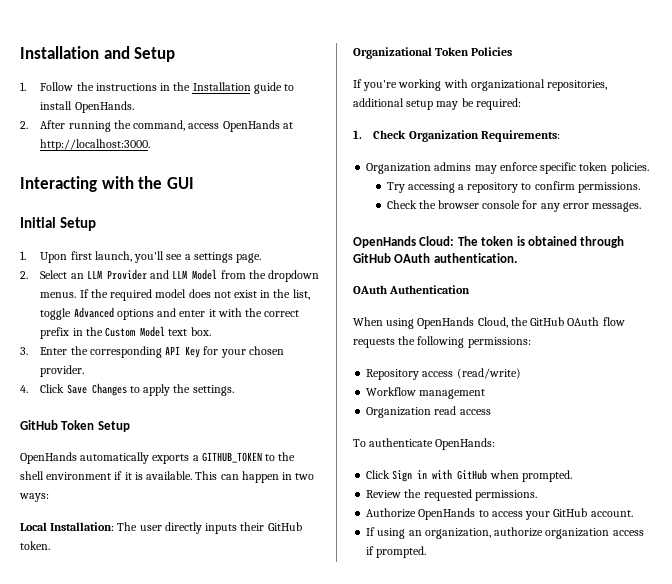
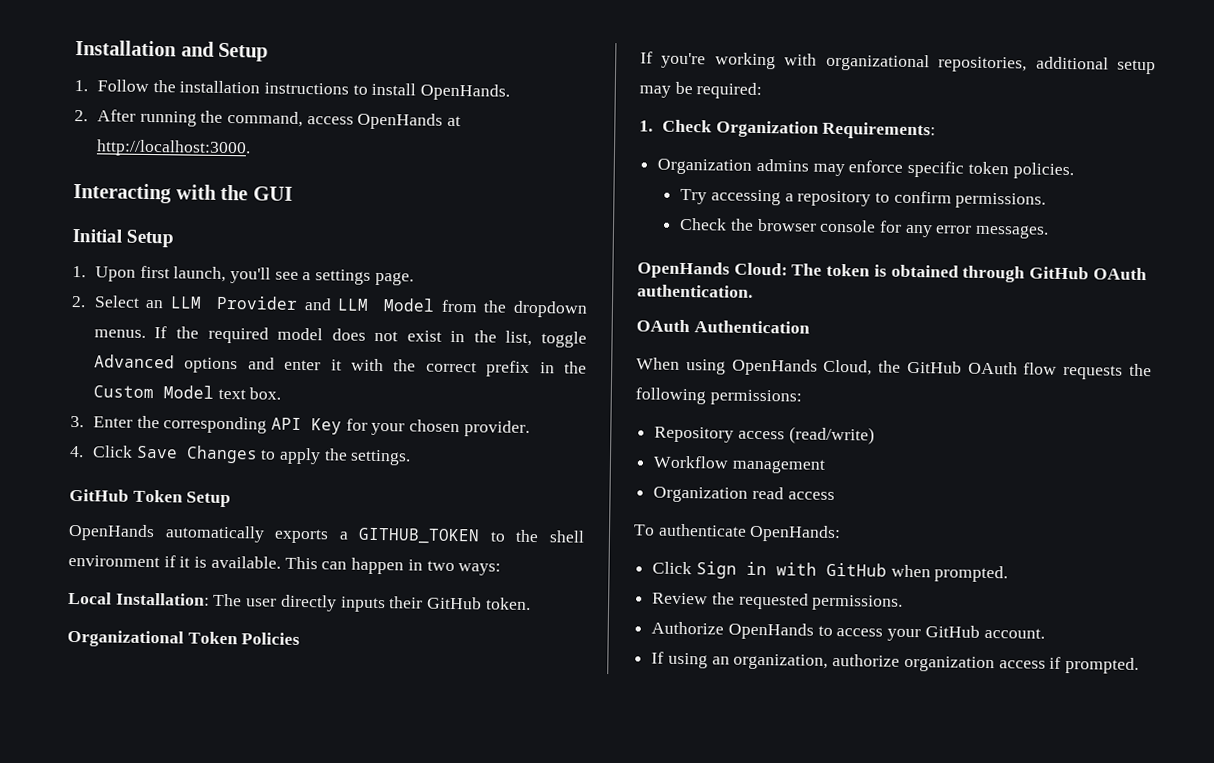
[95,82,282,94] instructions in the Installation guide -> [179,80,350,95] installation instructions

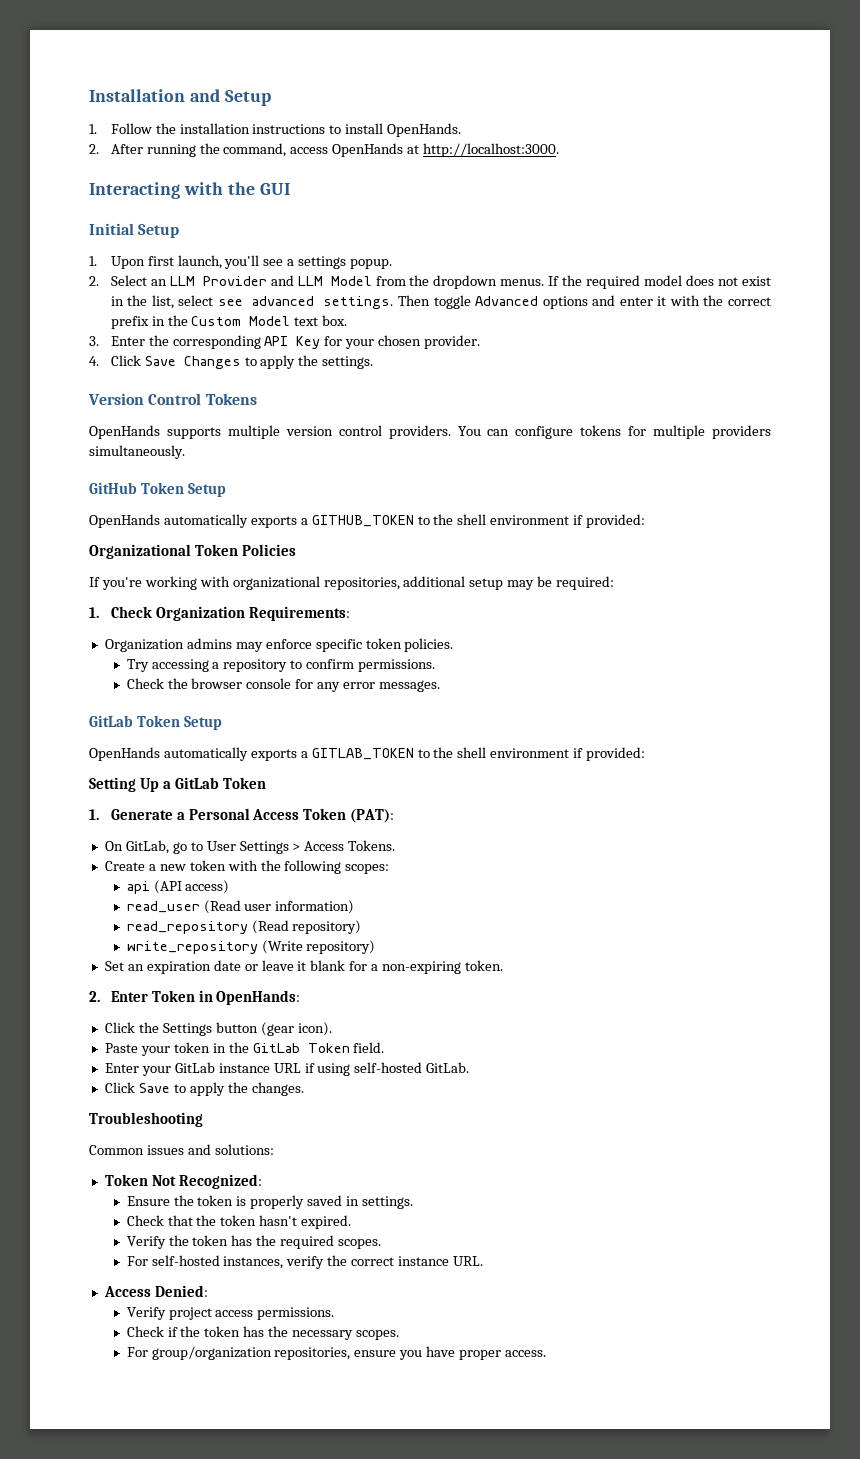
[374,271,414,286] page. -> [350,259,393,269] popup.
(533, 338) none -> [178,295,431,309] select see advanced settings. Then
(412, 457) none -> [88,393,257,405] [89,425,771,439] [89,445,185,459] // Version Control Tokens // OpenHands supports multiple version control providers. You can configure tokens for multiple providers simultaneously.
[179,555,502,576] [68,591,531,613] it is available. This can happen in two ways: // Local Installation: The user directly inputs their GitHub token. -> [586,514,646,528] provided:
[637,261,1147,283] [637,284,753,298] [636,319,810,334] [636,357,1152,380] [635,387,802,406] [654,426,875,445] [653,455,825,474] [653,486,835,503] [633,523,842,543] [652,561,1009,583] [652,592,904,611] [651,621,1045,642] [651,651,1140,674] OpenHands Cloud: The token is obtained through GitHub OAuth authentication. // OAuth Authentication // When using OpenHands Cloud, the GitHub OAuth flow requests the following permissions: // Repository access (read/write) // Workflow management // Organization read access // To authenticate OpenHands: // Click Sign in with GitHub when prompted. // Review the requested permissions. // Authorize OpenHands to access your GitHub account. // If using an organization, authorize organization access if prompted. -> [89,715,222,730] [89,747,646,761] [89,777,266,792] [89,808,395,823] [104,840,396,854] [104,860,390,874] [126,880,230,894] [126,900,355,914] [126,920,362,934] [126,940,376,954] [104,960,504,974] [89,990,301,1005] [104,1022,332,1036] [104,1042,385,1056] [104,1062,470,1076] [104,1082,304,1096] [89,1112,203,1127] [89,1144,274,1155] [104,1174,262,1189] [126,1195,414,1209] [126,1215,352,1229] [126,1235,382,1249] [126,1255,484,1269] [103,1285,208,1297] [126,1307,335,1320] [126,1326,400,1340] [126,1346,547,1360] GitLab Token Setup // OpenHands automatically exports a GITLAB_TOKEN to the shell environment if provided: // Setting Up a GitLab Token // 1. Generate a Personal Access Token (PAT): // On GitLab, go to User Settings > Access Tokens. // Create a new token with the following scopes: // api (API access) // read_user (Read user information) // read_repository (Read repository) // write_repository (Write repository) // Set an expiration date or leave it blank for a non-expiring token. // 2. Enter Token in OpenHands: // Click the Settings button (gear icon). // Paste your token in the GitLab Token field. // Enter your GitLab instance URL if using self-hosted GitLab. // Click Save to apply the changes. // Troubleshooting // Common issues and solutions: // Token Not Recognized: // Ensure the token is properly saved in settings. // Check that the token hasn't expired. // Verify the token has the required scopes. // For self-hosted instances, verify the correct instance URL. // Access Denied: // Verify project access permissions. // Check if the token has the necessary scopes. // For group/organization repositories, ensure you have proper access.

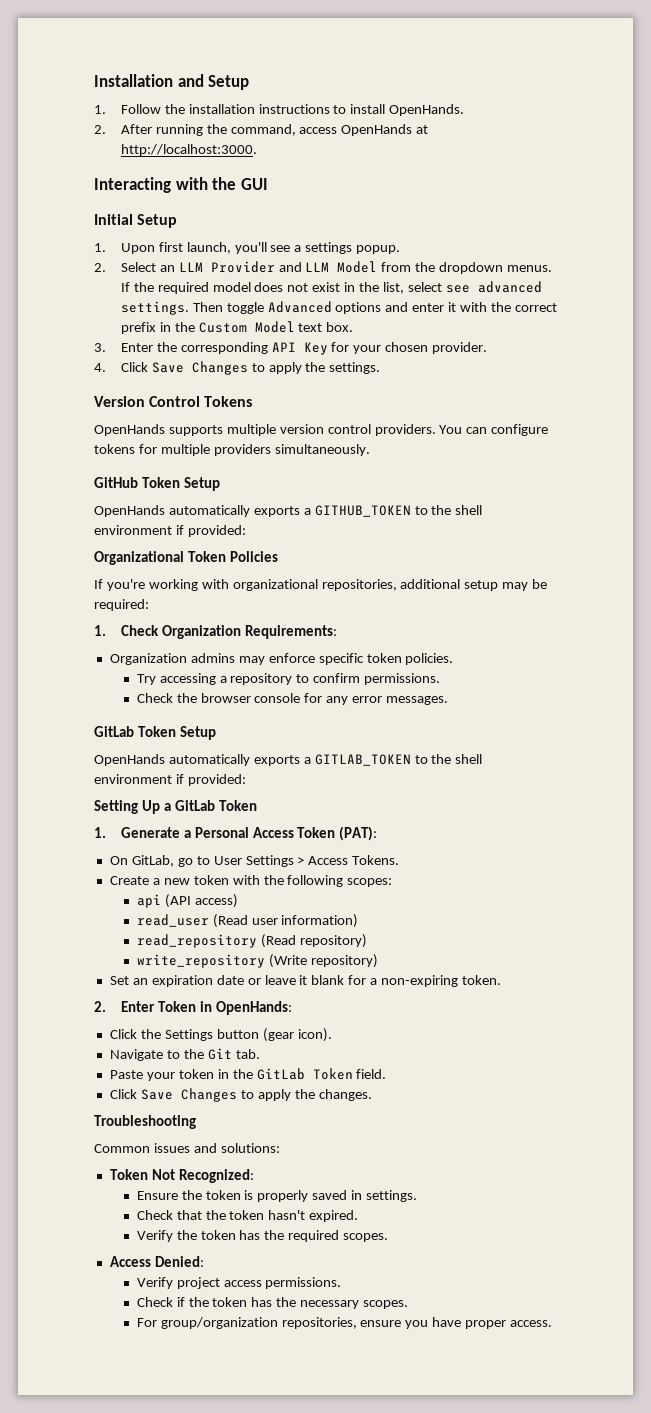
(332, 1029) none -> [109,1048,260,1061] // Navigate to the Git tab.
[104,1062,470,1076] [104,1082,170,1093] // Enter your GitLab instance URL if using self-hosted GitLab. // Click Save -> [109,1088,237,1102] // Click Save Changes
[126,1255,484,1269] // For self-hosted instances, verify the correct instance URL. -> (389, 1237) none

